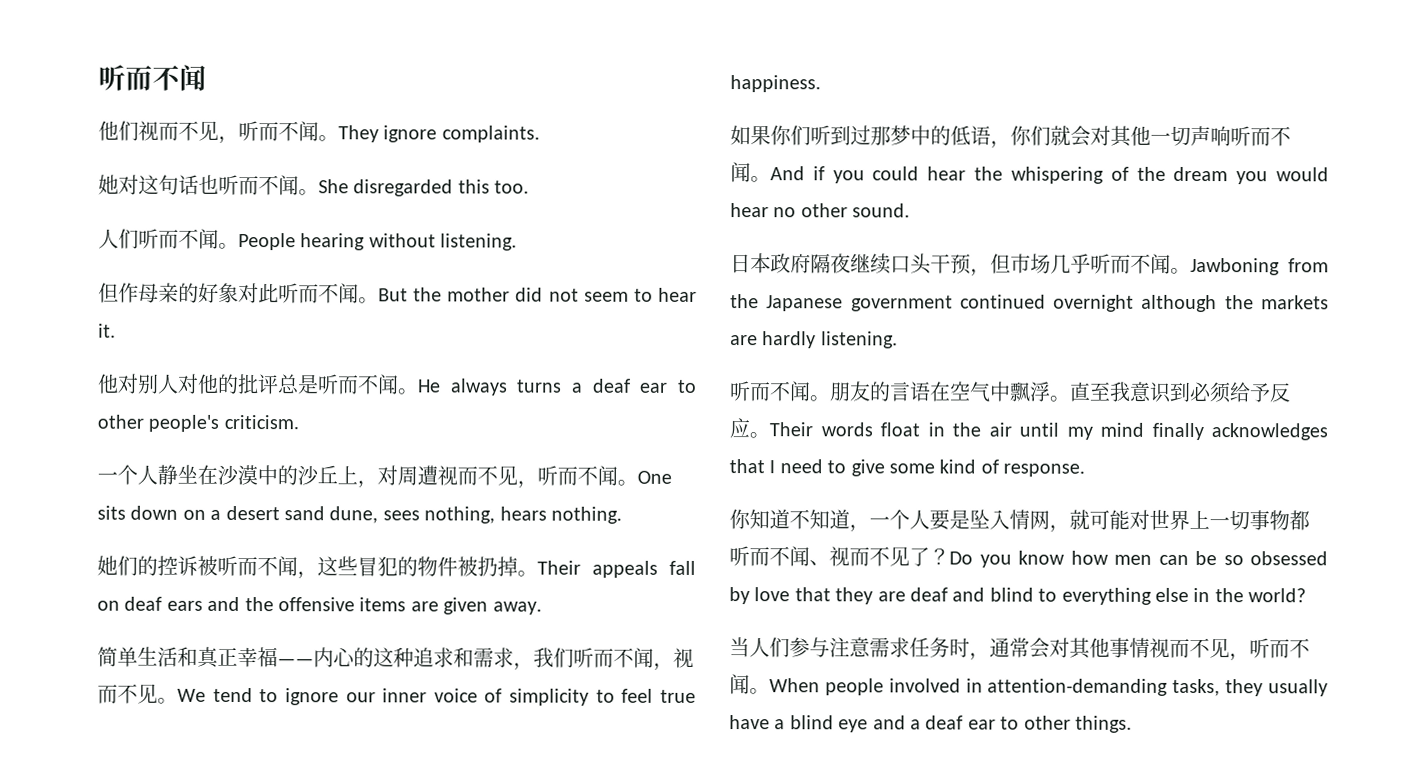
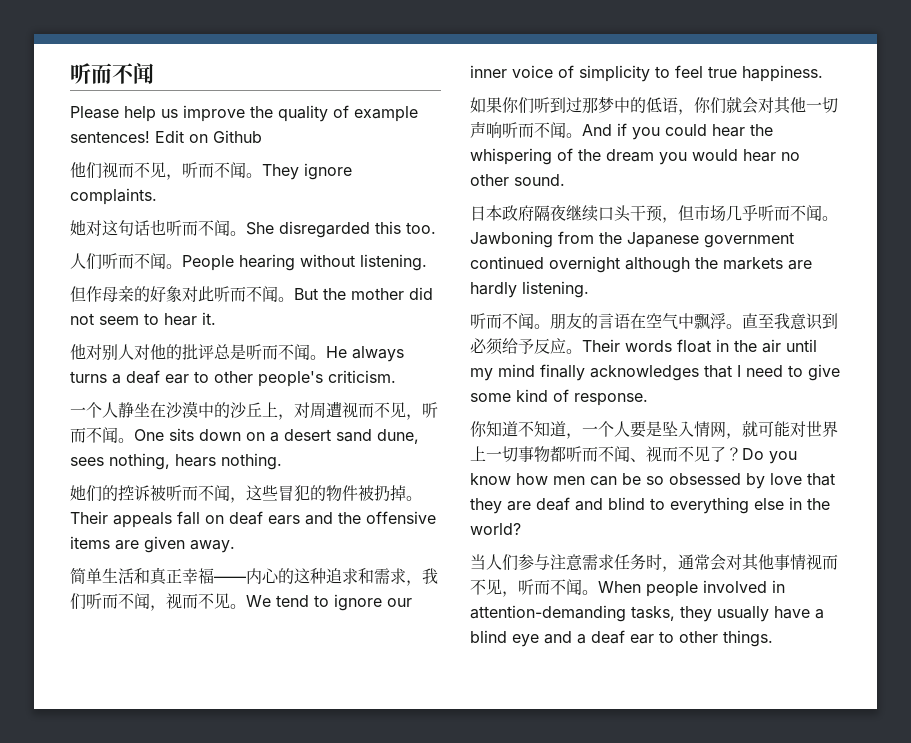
[98,64,207,91] 听而不闻 -> [70,63,154,84] [70,105,418,122] [70,130,262,143] 听而不闻 // Please help us improve the quality of example sentences! Edit on Github

